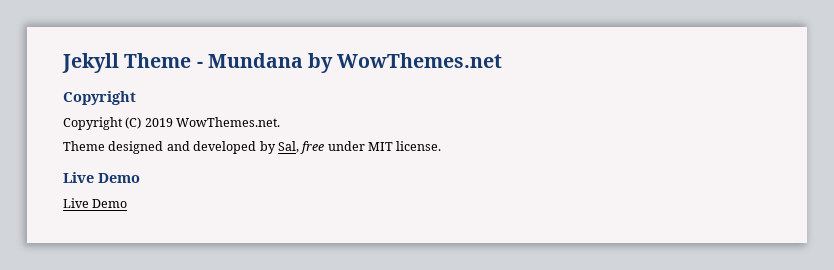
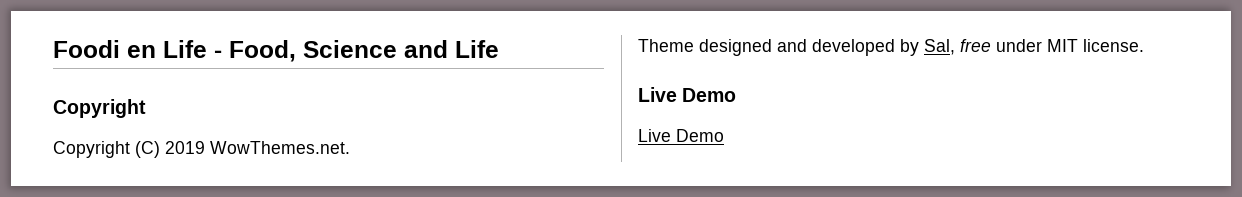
[62,53,503,73] Jekyll Theme - Mundana by WowThemes.net -> [53,40,499,62] Foodi en Life - Food, Science and Life

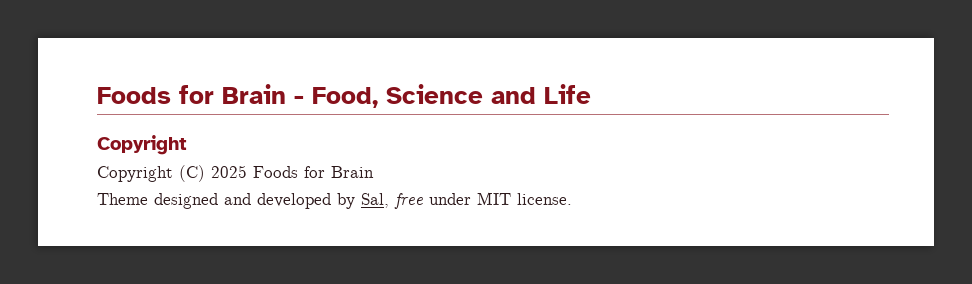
[53,40,207,58] Foodi en Life -> [97,84,286,104] Foods for Brain
[165,141,350,154] 2019 WowThemes.net. -> [211,165,374,178] 2025 Foods for Brain
[638,87,737,102] [638,129,724,142] // Live Demo // Live Demo -> (572, 199) none

